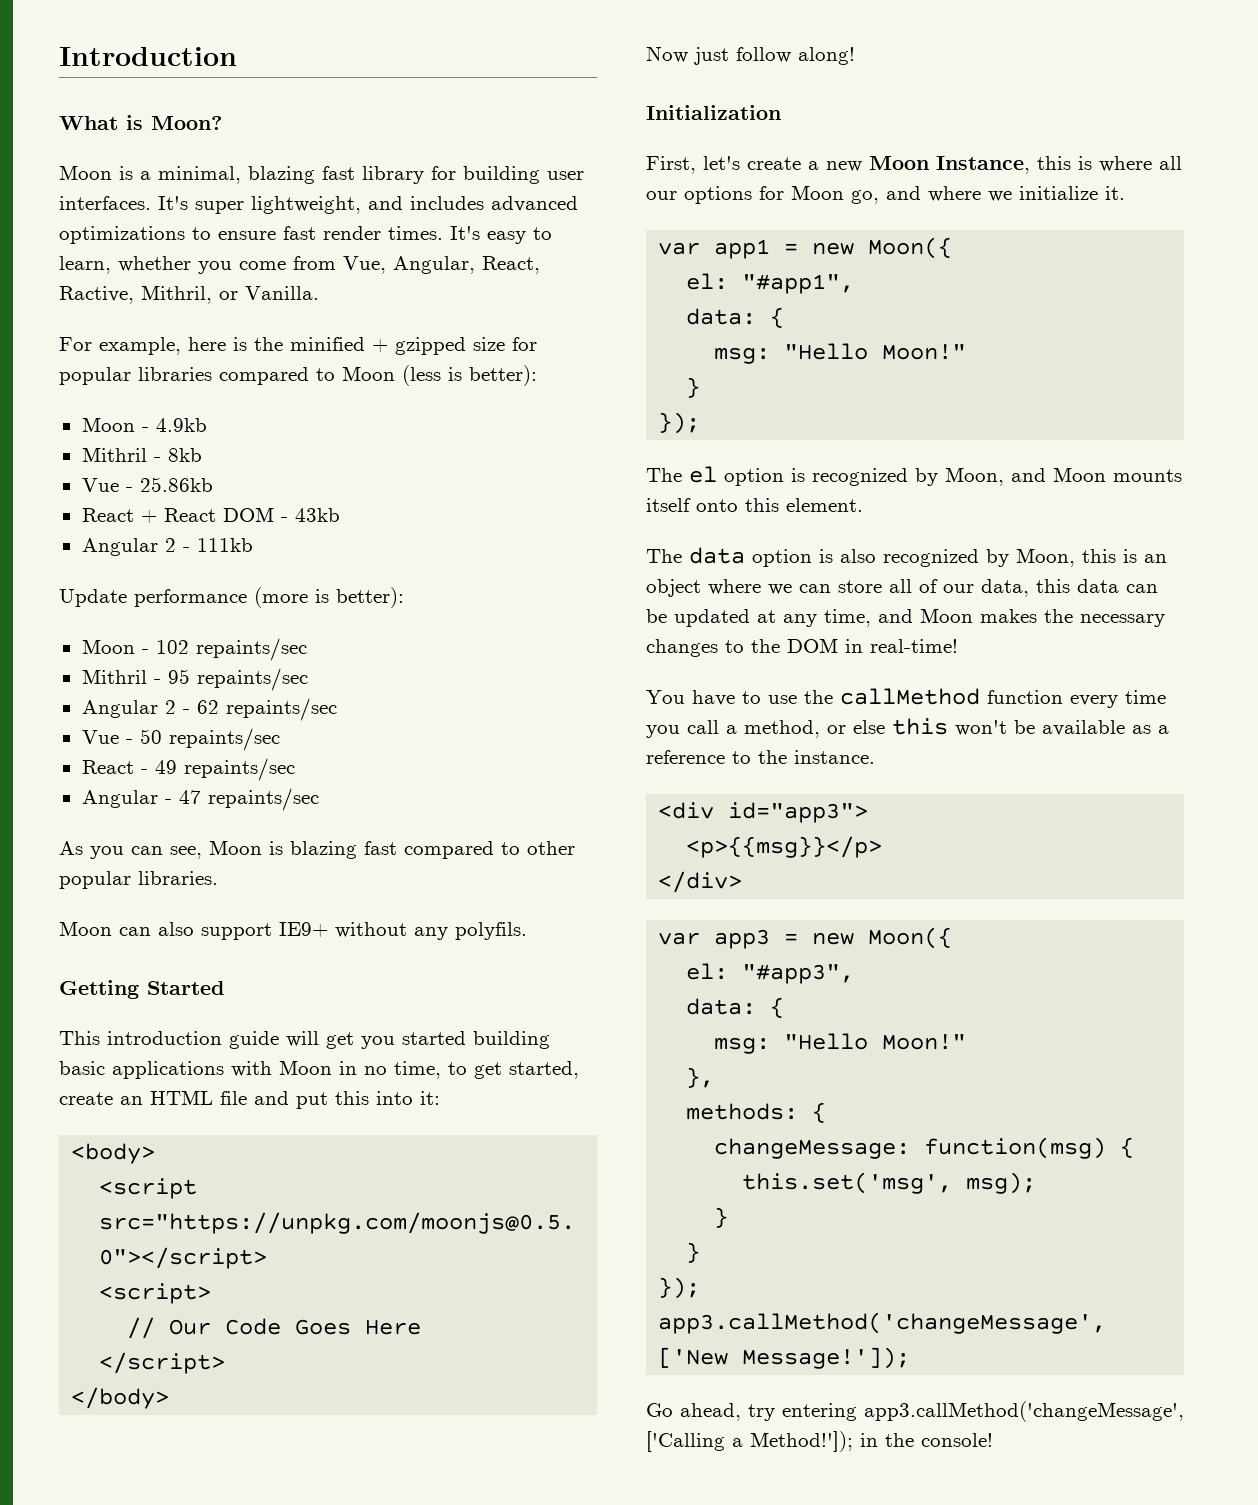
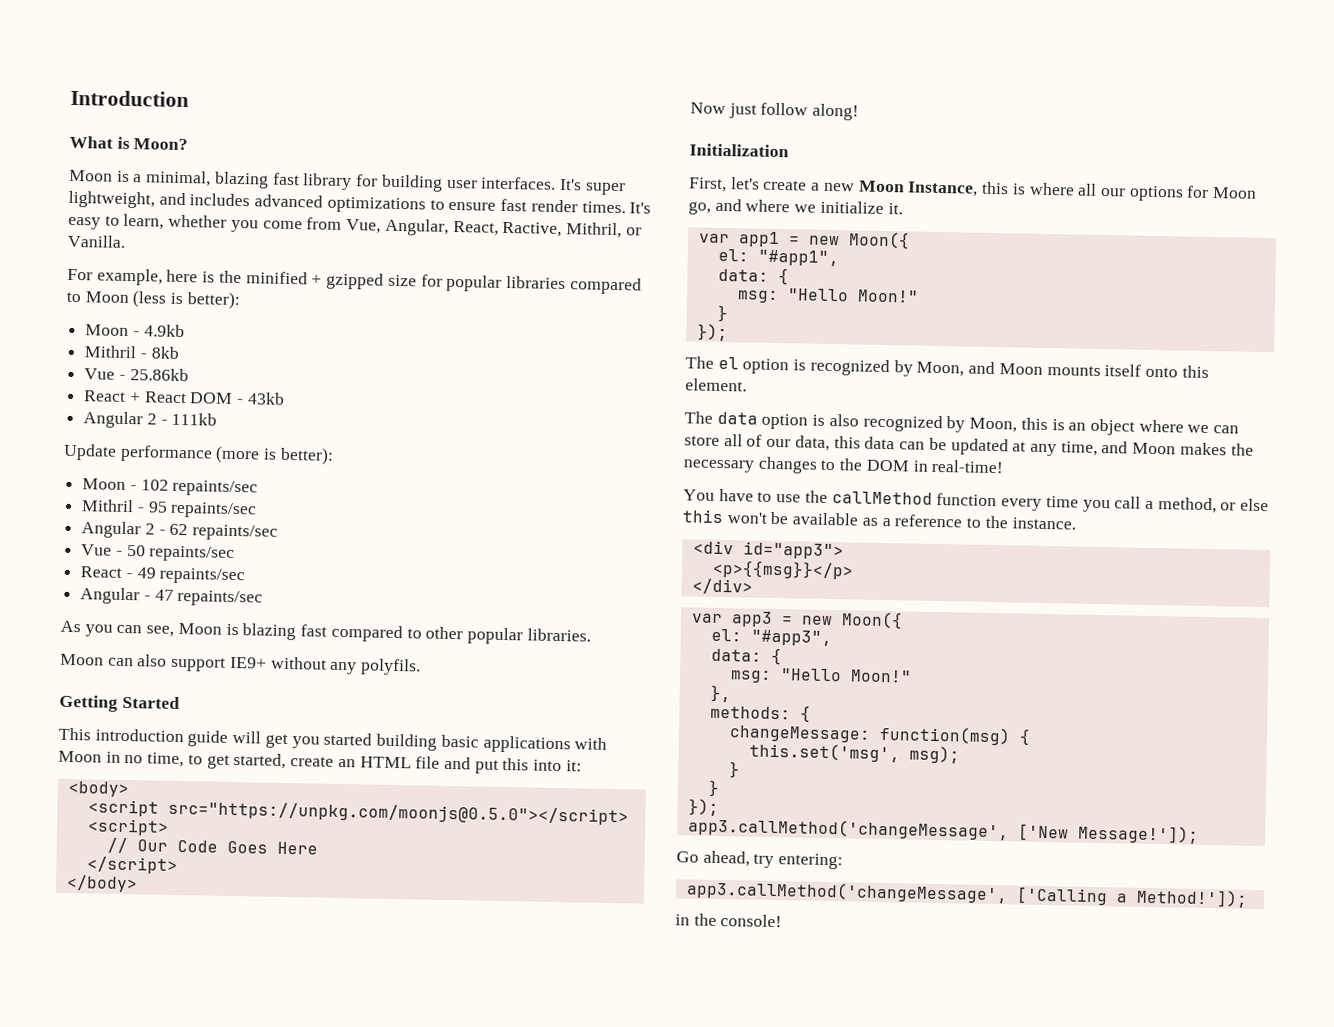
[782,1403,857,1421] entering -> [778,853,844,870] entering: //
(853, 1441) none -> (1248, 898) //

